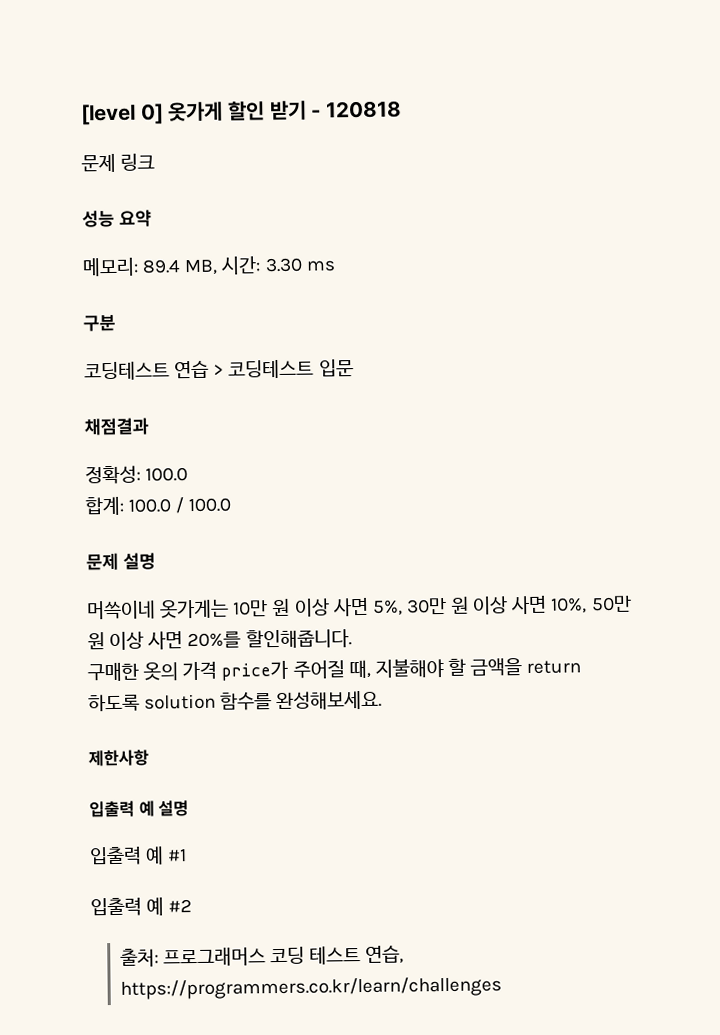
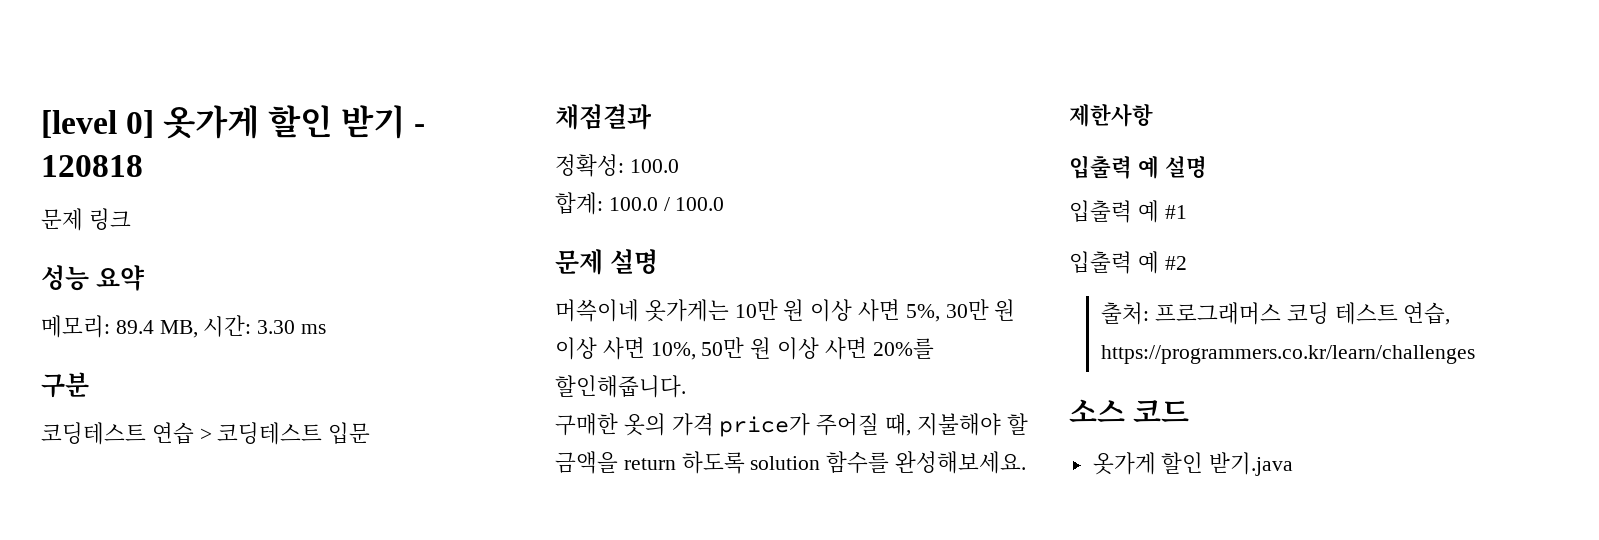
(502, 988) none -> [1069,399,1189,423] [1092,452,1294,476] // 소스 코드 // 옷가게 할인 받기.java

